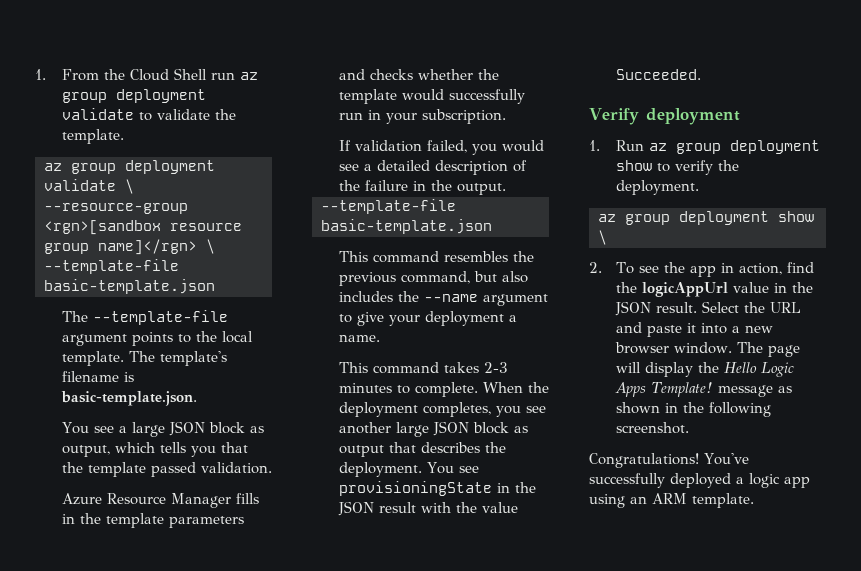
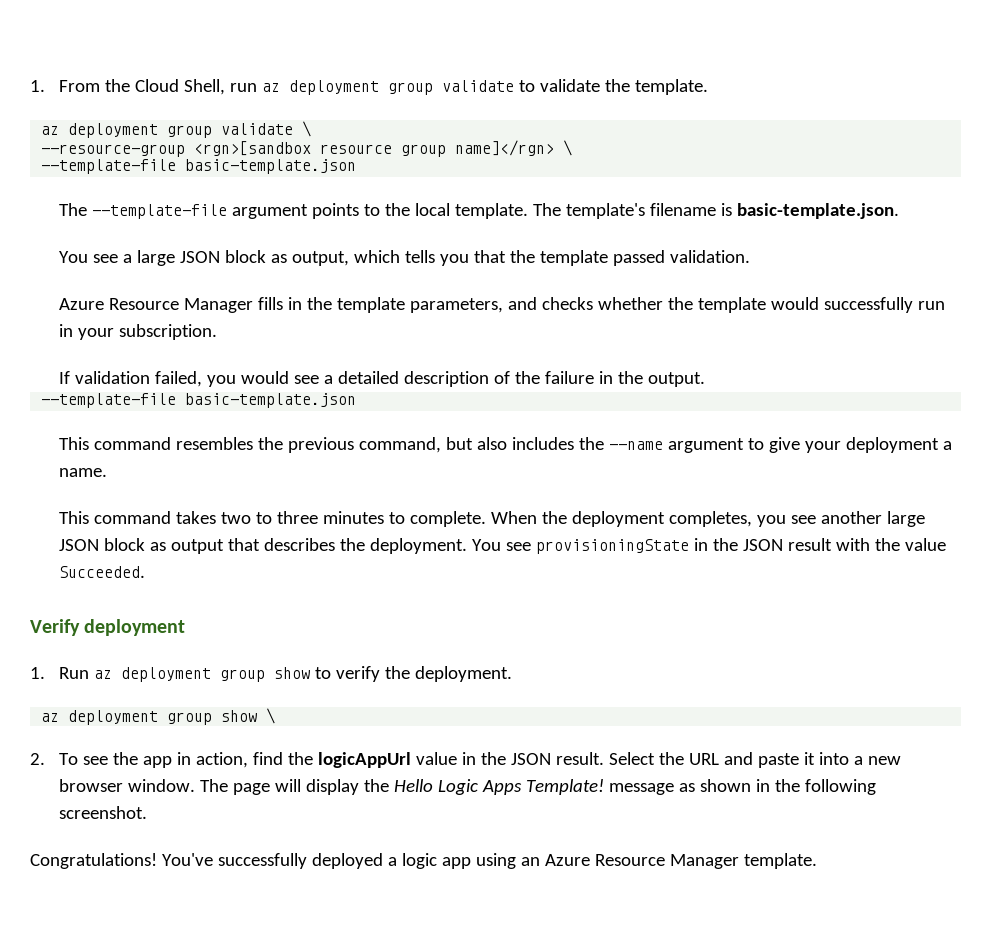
[173,68,207,80] Shell -> [183,79,225,95] Shell,
[61,89,206,103] group deployment -> [288,80,433,95] deployment group
[71,160,215,174] group deployment -> [68,123,213,138] deployment group
[168,516,244,528] parameters -> [409,298,503,313] parameters,
[483,362,508,373] 2-3 -> [220,511,318,524] two to three
[675,140,820,154] group deployment -> [120,667,265,682] deployment group
[625,211,769,225] group deployment -> [68,710,213,725] deployment group
[652,493,687,504] ARM -> [544,854,739,869] Azure Resource Manager

